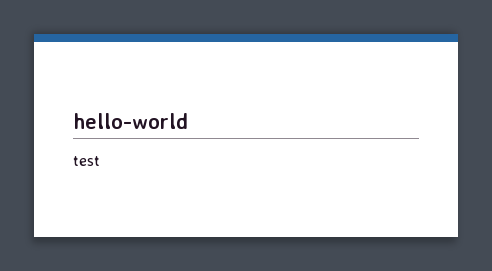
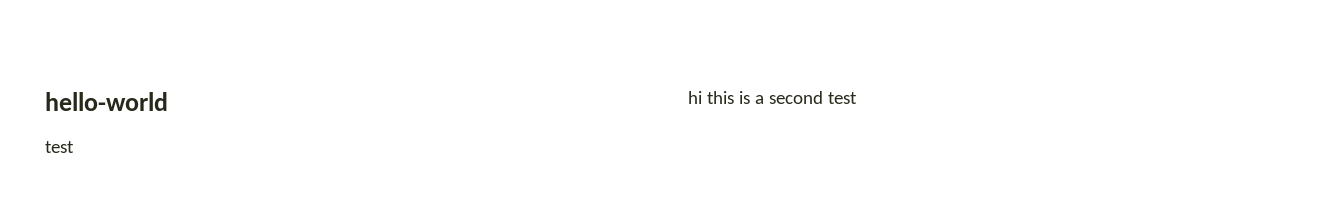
(100, 161) none -> [688,91,857,104] // hi this is a second test

